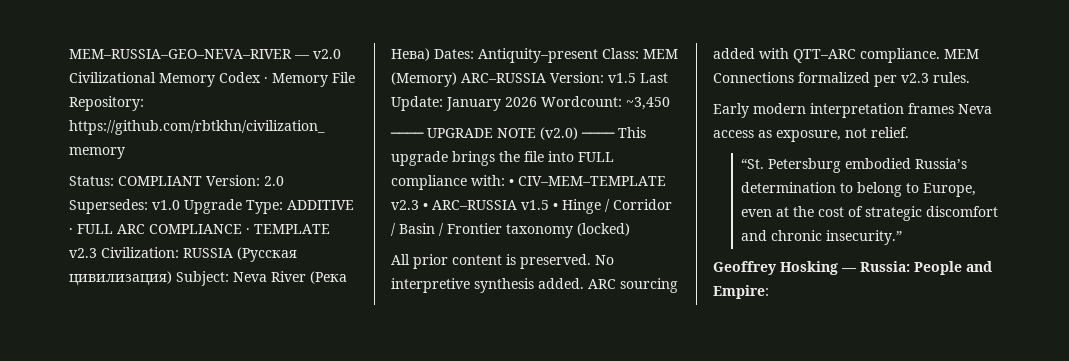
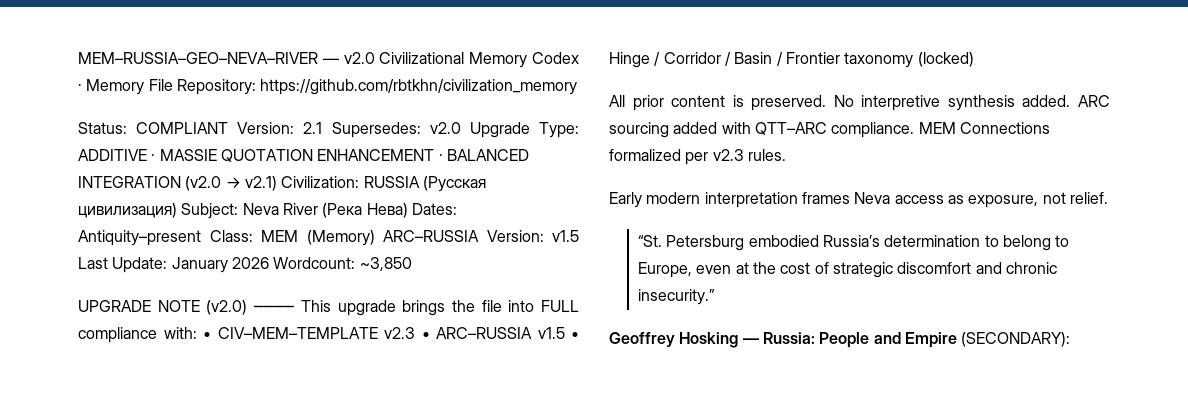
[264,176,284,186] [69,199,180,214] 2.0 Supersedes: v1.0 -> [303,122,461,138] 2.1 Supersedes: v2.0
[77,224,330,234] [69,248,97,258] FULL ARC COMPLIANCE · TEMPLATE v2.3 -> [159,149,529,162] [78,176,277,191] MASSIE QUOTATION ENHANCEMENT · BALANCED INTEGRATION (v2.0 → v2.1)
[626,97,670,110] [390,132,424,138] ~3,450 // ──── -> [359,257,412,271] ~3,850 //
[713,285,769,299] Empire: -> [904,332,1071,348] Empire (SECONDARY):

